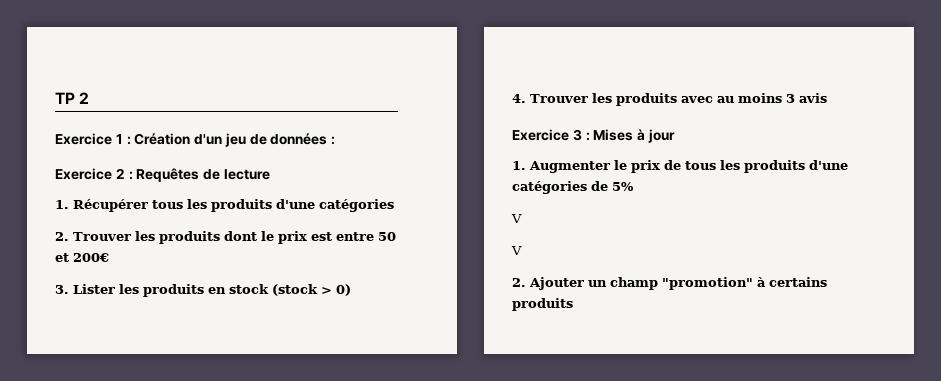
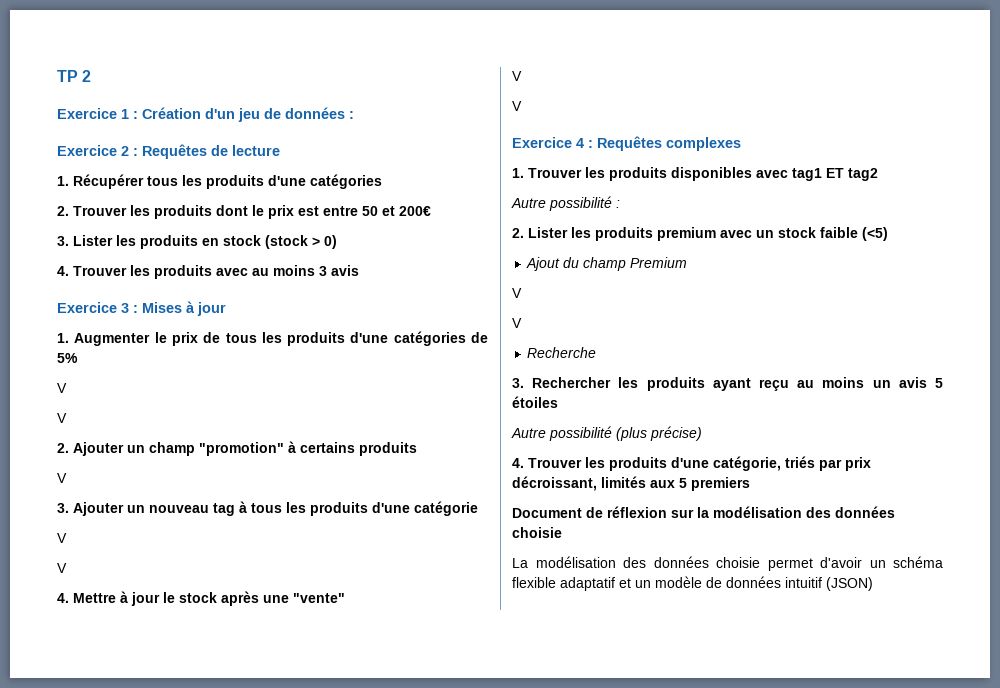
(573, 304) none -> [57,473,67,483] [57,501,478,516] [57,533,67,543] [57,563,67,573] [57,591,345,606] [512,71,522,81] [512,101,522,111] [512,136,741,151] [512,167,878,181] [511,196,620,211] [512,227,888,241] [526,257,688,271] [512,288,522,298] [512,318,522,328] [527,347,597,358] [512,377,943,391] [512,396,558,408] [511,426,702,441] [512,456,871,471] [512,476,750,491] [512,506,895,518] [512,527,562,538] [512,556,943,571] [512,576,873,591] // V // 3. Ajouter un nouveau tag à tous les produits d'une catégorie // V // V // 4. Mettre à jour le stock après une "vente" // V // V // Exercice 4 : Requêtes complexes // 1. Trouver les produits disponibles avec tag1 ET tag2 // Autre possibilité : // 2. Lister les produits premium avec un stock faible (<5) // Ajout du champ Premium // V // V // Recherche // 3. Rechercher les produits ayant reçu au moins un avis 5 étoiles // Autre possibilité (plus précise) // 4. Trouver les produits d'une catégorie, triés par prix décroissant, limités aux 5 premiers // Document de réflexion sur la modélisation des données choisie // La modélisation des données choisie permet d'avoir un schéma flexible adaptatif et un modèle de données intuitif (JSON)

